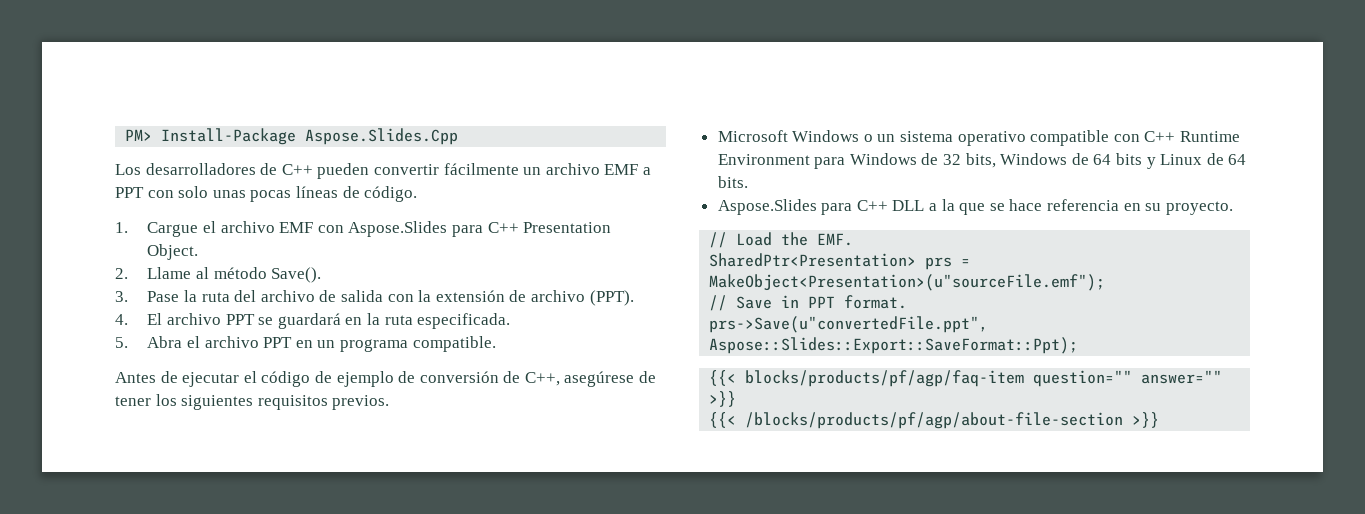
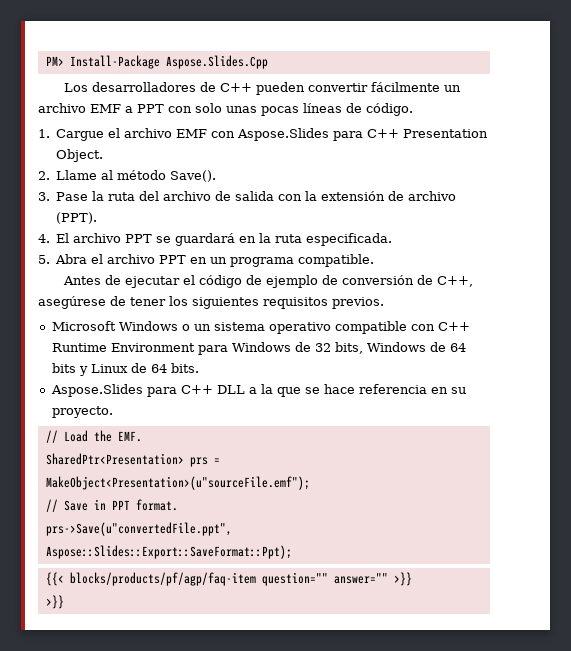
[709,412,1124,429] {{< /blocks/products/pf/agp/about-file-section -> (412, 579) none

